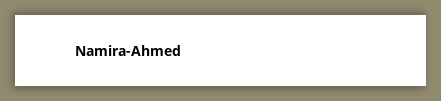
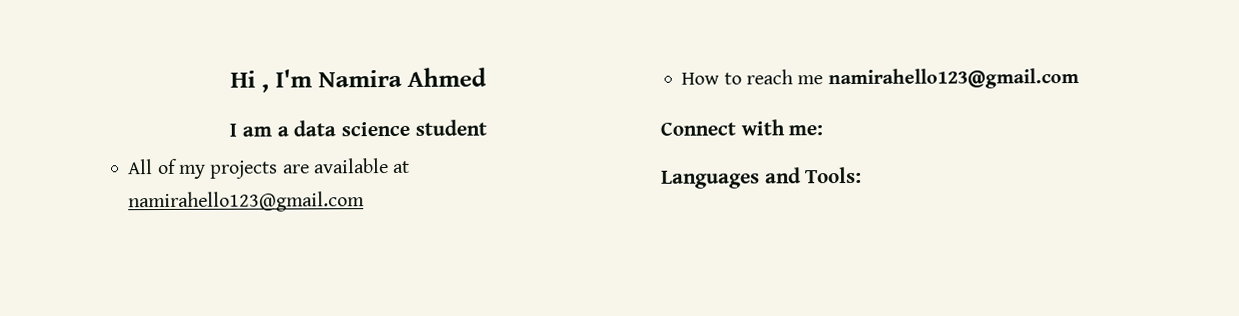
[75,45,181,56] Namira-Ahmed -> [229,67,488,93] [229,119,487,137] [128,158,411,179] [128,191,366,213] [681,67,1079,90] [660,119,824,136] [661,166,863,189] Hi , I'm Namira Ahmed // I am a data science student // All of my projects are available at namirahello123@gmail.com // How to reach me namirahello123@gmail.com // Connect with me: // Languages and Tools:

